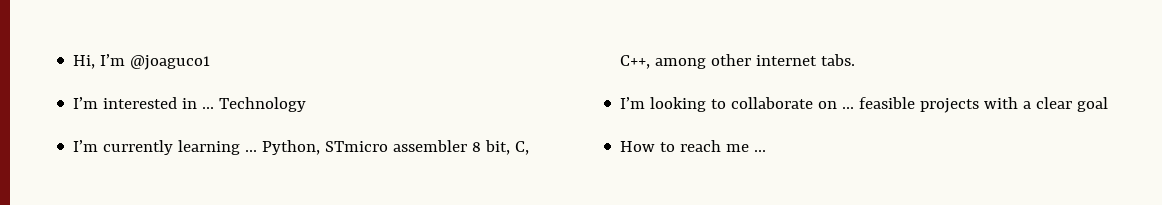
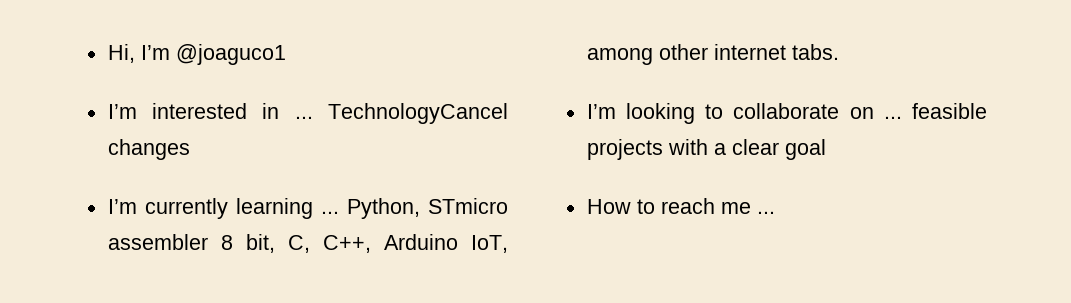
[219,97,307,112] Technology -> [328,103,508,124] [107,139,190,160] TechnologyCancel changes
(651, 62) none -> [383,234,508,253] Arduino IoT,

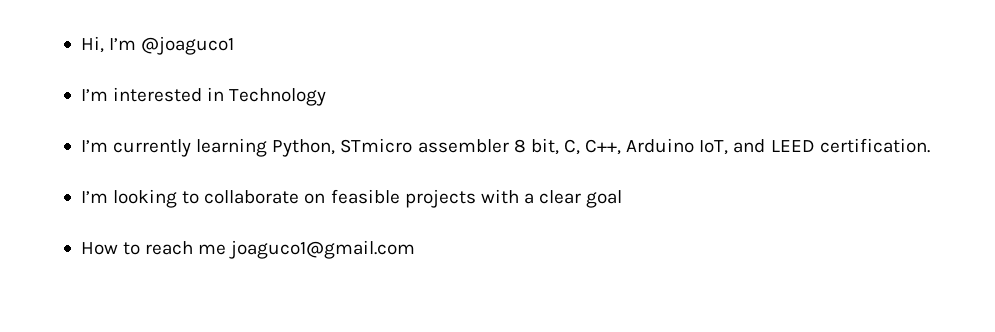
[294,103,508,124] [107,139,190,160] ... TechnologyCancel changes -> [229,88,327,106] Technology
[320,211,339,214] ... -> (268, 147) none
[586,44,839,65] among other internet tabs. -> [733,138,930,153] and LEED certification.
[883,116,902,119] ... -> (326, 198) none
[756,211,775,214] ... -> [229,240,416,259] joaguco1@gmail.com

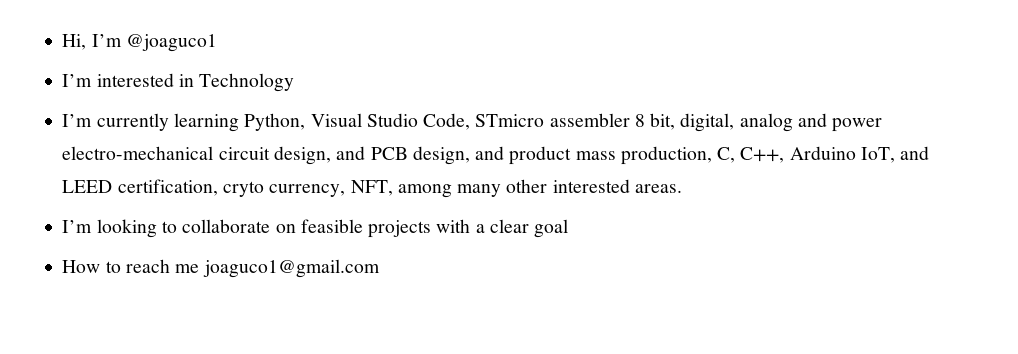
(336, 148) none -> [310,113,471,130] Visual Studio Code,
(559, 146) none -> [680,113,883,132] [62,146,712,165] digital, analog and power electro-mechanical circuit design, and PCB design, and product mass production,
[819,138,930,153] certification. -> [117,179,682,198] certification, cryto currency, NFT, among many other interested areas.

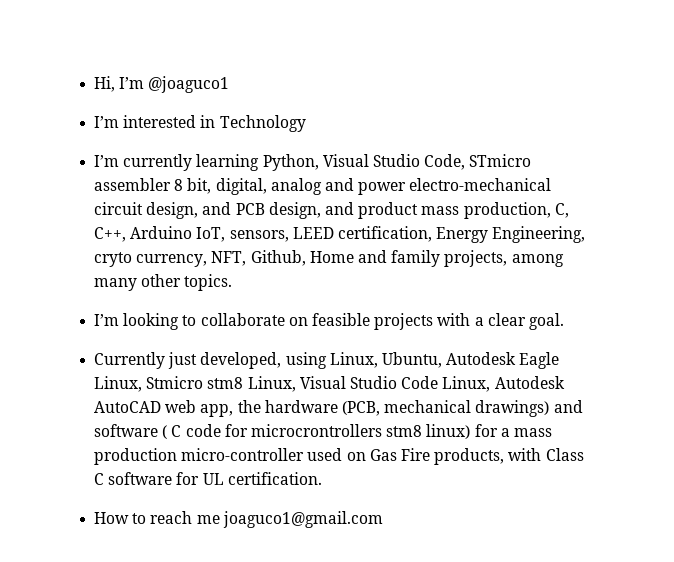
[900,146,930,160] and -> [229,230,289,242] sensors,
(218, 187) none -> [436,226,586,243] Energy Engineering,
(393, 188) none -> [250,250,508,267] Github, Home and family projects,
[552,179,682,193] interested areas. -> [184,274,233,291] topics.
[534,219,569,238] goal -> [528,313,564,330] [94,352,560,369] [94,376,565,392] [94,400,583,417] [94,424,552,439] [94,448,584,465] [94,472,322,485] goal. // Currently just developed, using Linux, Ubuntu, Autodesk Eagle Linux, Stmicro stm8 Linux, Visual Studio Code Linux, Autodesk AutoCAD web app, the hardware (PCB, mechanical drawings) and software ( C code for microcrontrollers stm8 linux) for a mass production micro-controller used on Gas Fire products, with Class C software for UL certification.

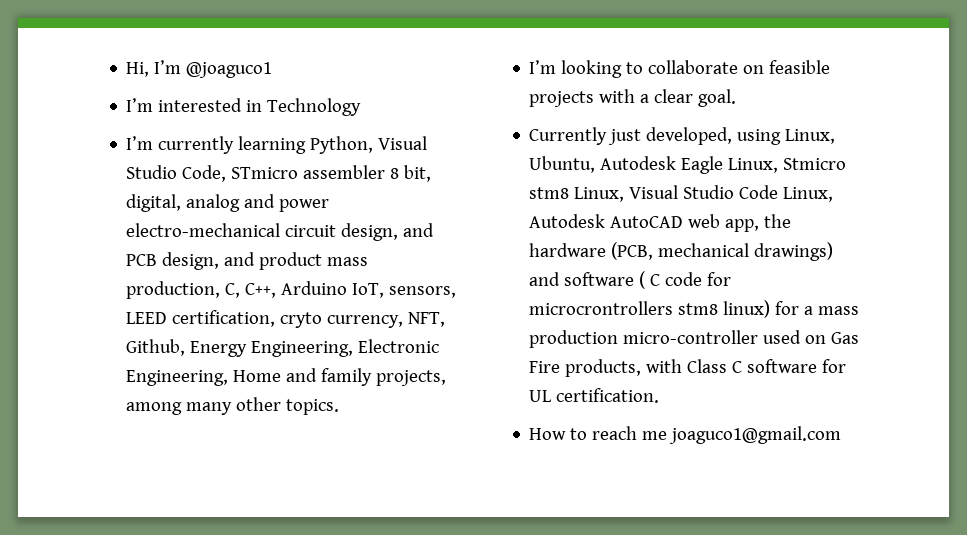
[436,226,586,243] Energy Engineering, -> (276, 318) none
(306, 258) none -> [190,339,440,357] [126,370,229,386] Energy Engineering, Electronic Engineering,

